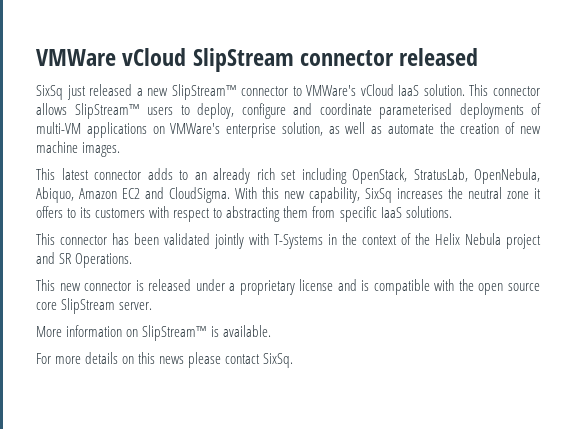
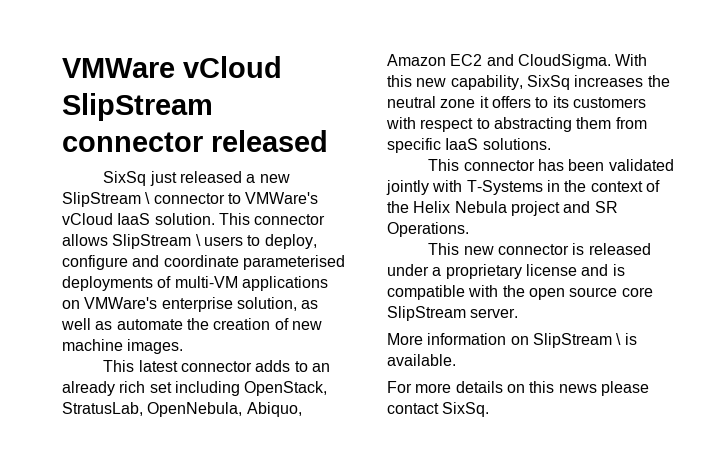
[171,84,237,100] SlipStream™ -> [62,192,151,207] SlipStream \
[74,103,140,119] SlipStream™ -> [112,234,201,249] SlipStream \
[142,325,208,341] SlipStream™ -> [532,333,622,348] SlipStream \

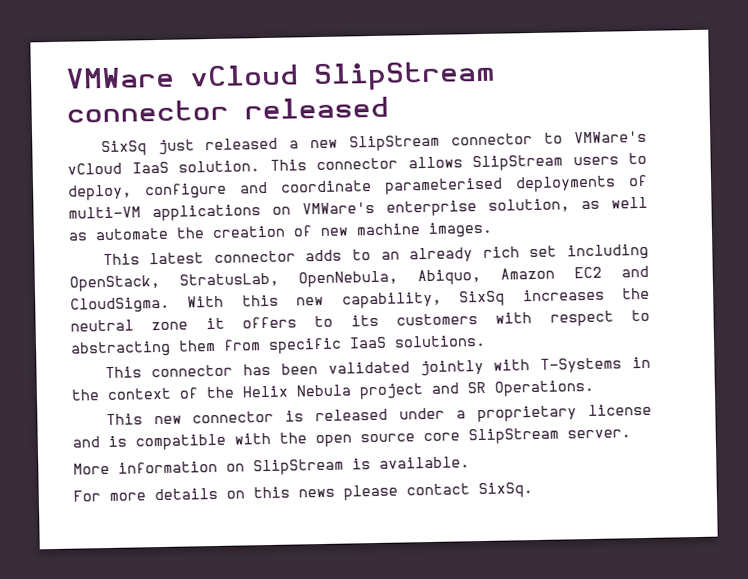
[145,192,151,204] \ -> (441, 143) none
[195,234,201,246] \ -> (563, 163) none
[616,333,622,345] \ -> (344, 467) none

